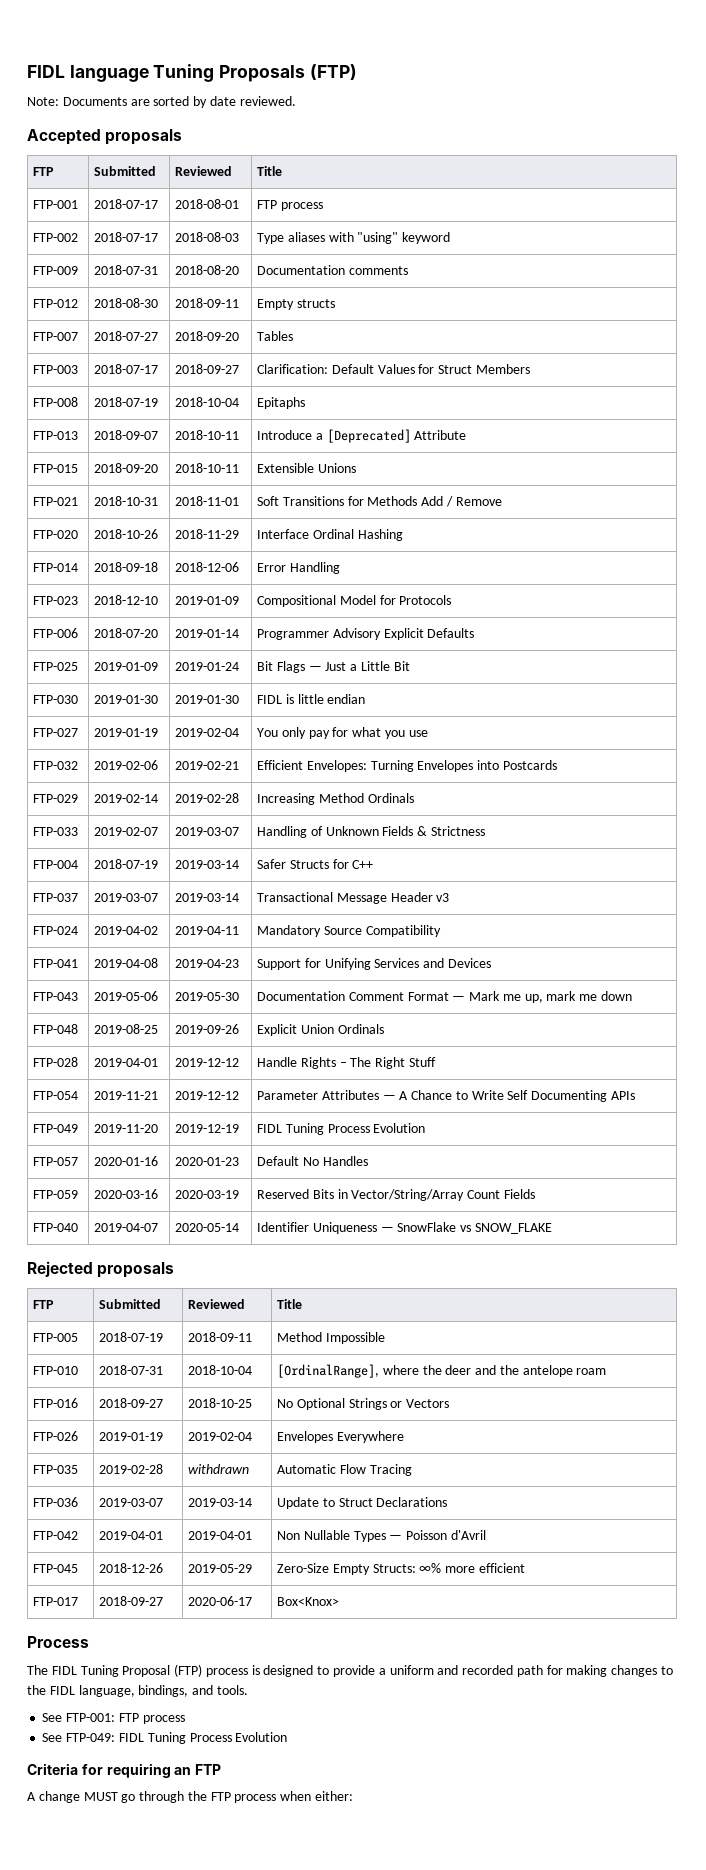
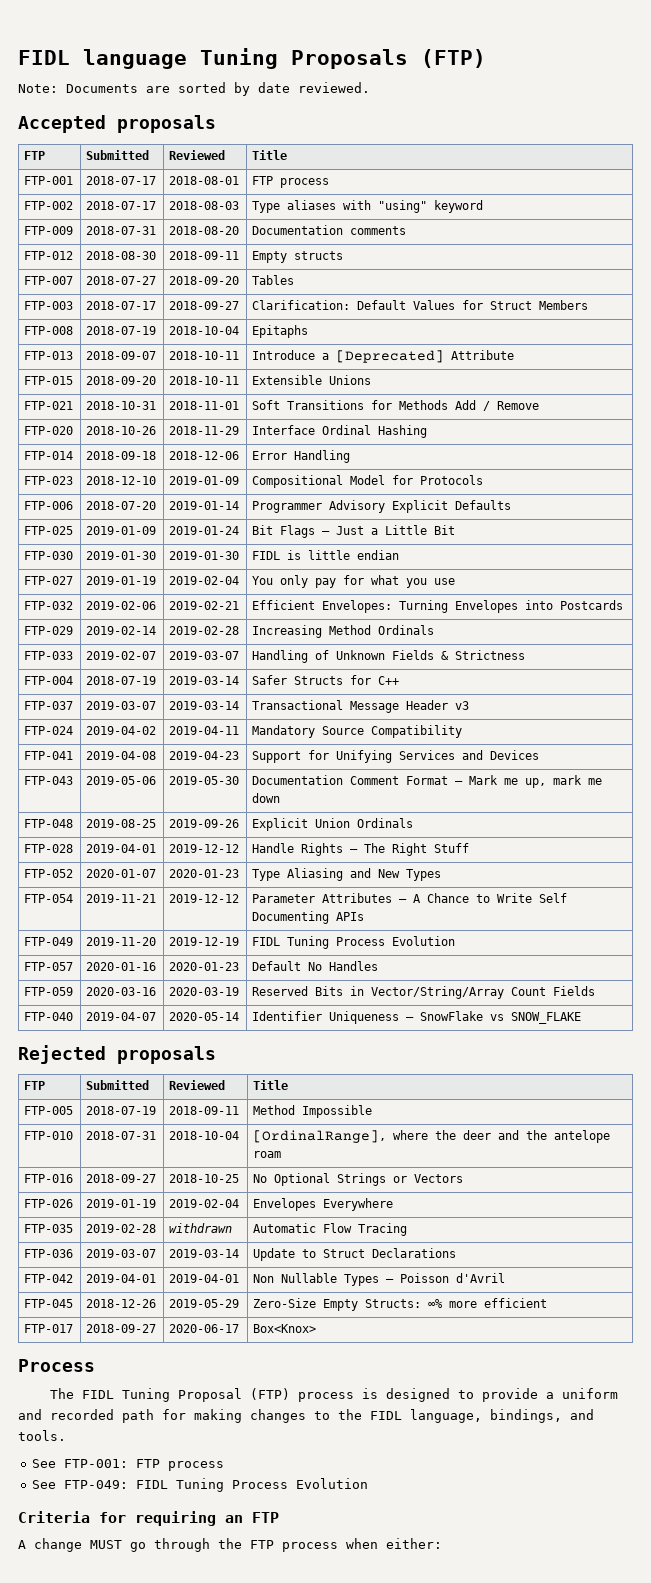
(436, 1062) none -> [24,869,74,878] [86,869,157,878] [169,869,240,878] [252,868,442,881] // FTP-052 | 2020-01-07 | 2020-01-23 | Type Aliasing and New Types

